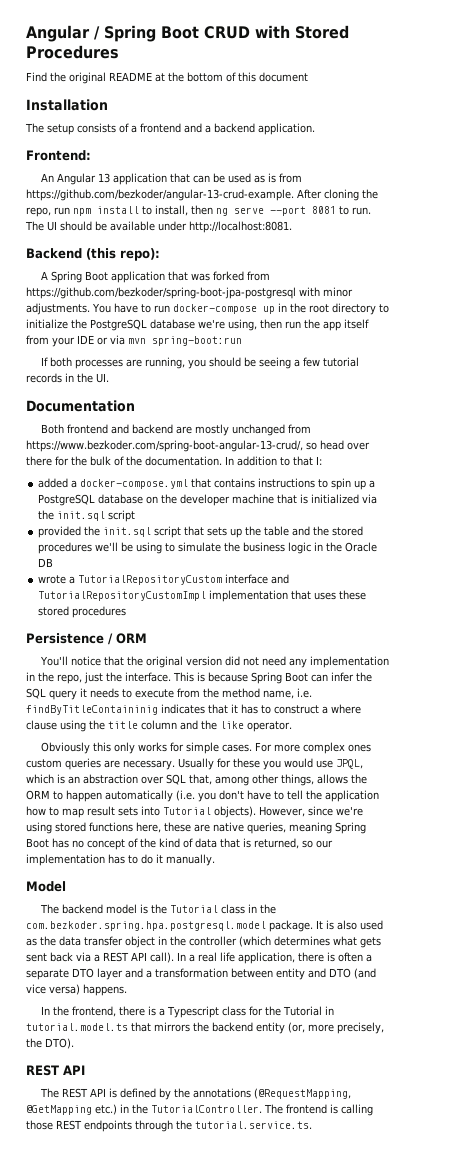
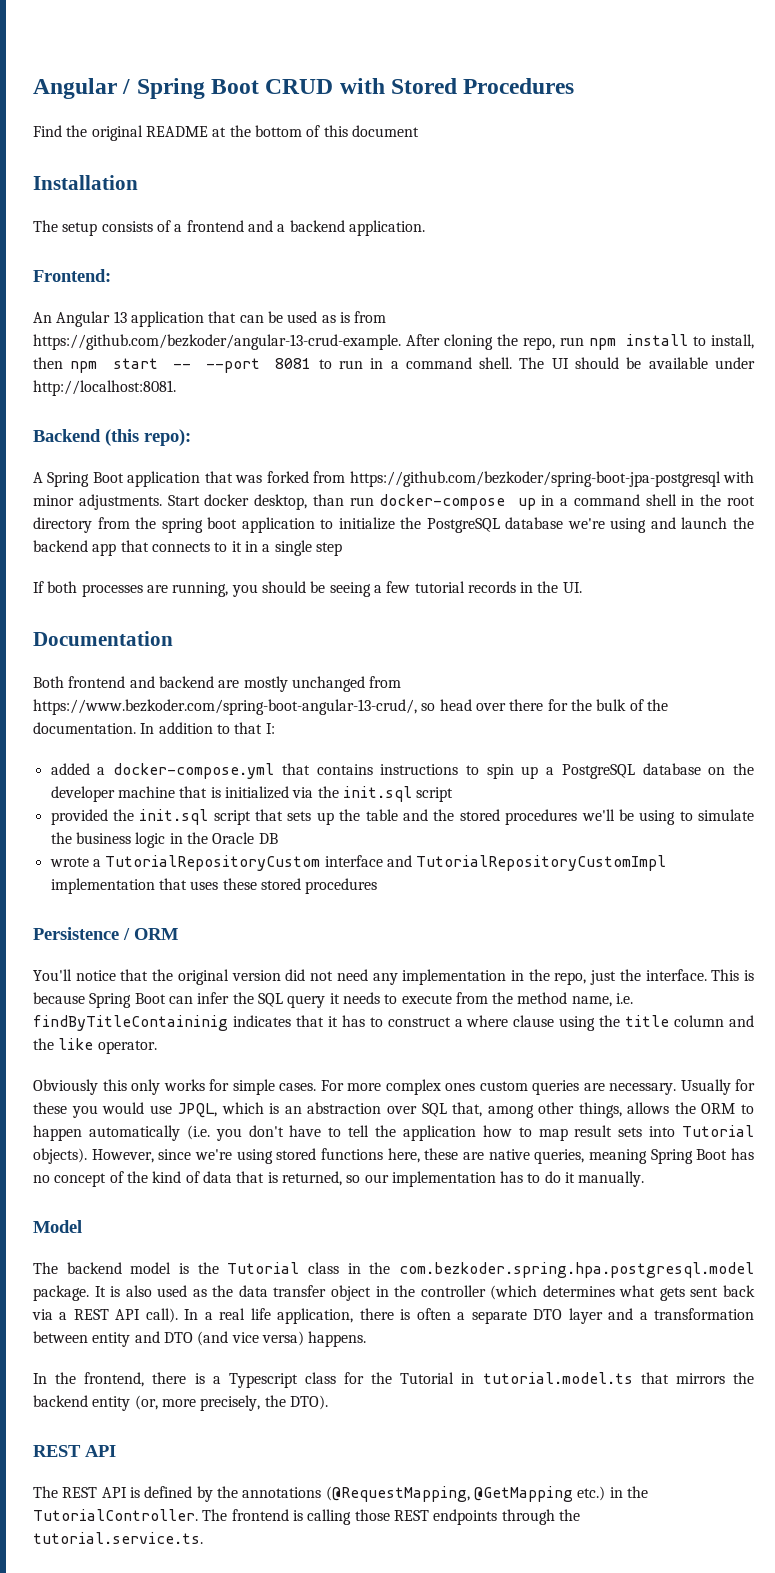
[216,206,371,216] ng serve --port 8081 to run. -> [70,357,513,373] npm start -- --port 8081 to run in a command shell.
[92,303,376,315] You have to run docker-compose up in the root directory -> [167,494,756,510] [33,517,315,533] Start docker desktop, than run docker-compose up in a command shell in the root directory from the spring boot application
[228,319,369,331] [26,335,242,347] using, then run the app itself from your IDE or via mvn spring-boot:run -> [610,517,754,533] [33,540,342,556] using and launch the backend app that connects to it in a single step

